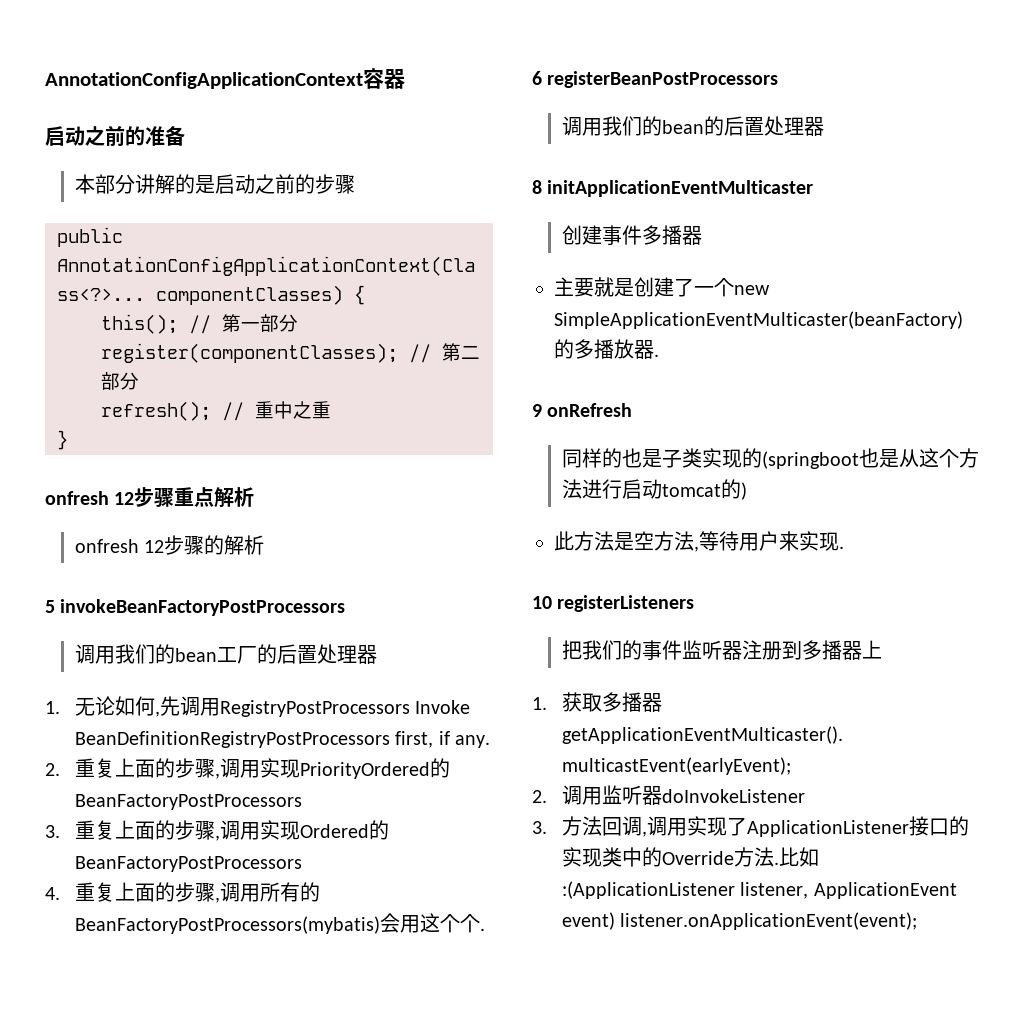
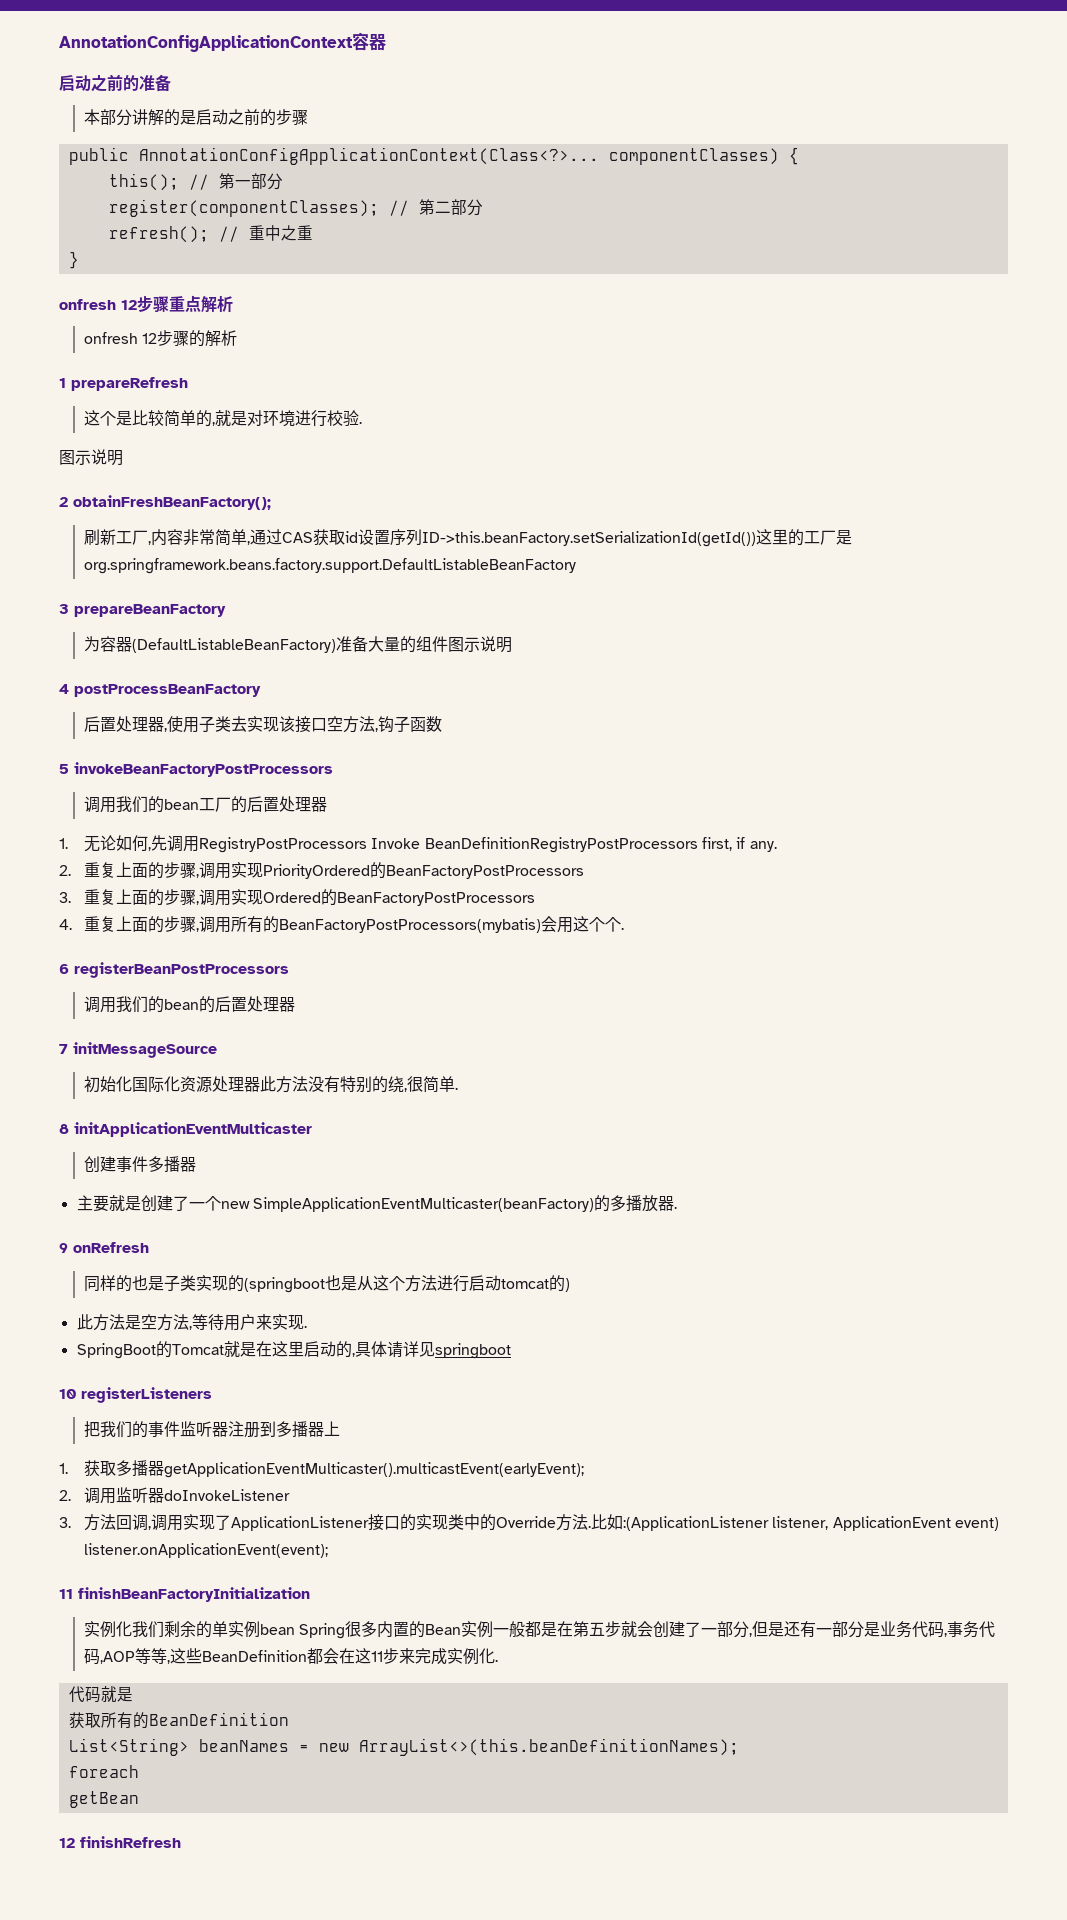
(265, 545) none -> [59,377,188,391] [84,410,363,427] [59,449,123,466] [59,495,271,510] [84,529,853,547] [84,558,577,574] [59,604,226,617] [84,636,513,653] [59,684,261,697] [84,716,443,733] // 1 prepareRefresh // 这个是比较简单的,就是对环境进行校验. // 图示说明 // 2 obtainFreshBeanFactory(); // 刷新工厂,内容非常简单,通过CAS获取id设置序列ID->this.beanFactory.setSerializationId(getId())这里的工厂是org.springframework.beans.factory.support.DefaultListableBeanFactory // 3 prepareBeanFactory // 为容器(DefaultListableBeanFactory)准备大量的组件图示说明 // 4 postProcessBeanFactory // 后置处理器,使用子类去实现该接口空方法,钩子函数
(824, 126) none -> [59,1042,217,1058] [84,1076,459,1093] // 7 initMessageSource // 初始化国际化资源处理器此方法没有特别的绕,很简单.
(844, 547) none -> [76,1341,511,1359] // SpringBoot的Tomcat就是在这里启动的,具体请详见springboot
(918, 921) none -> [59,1587,310,1602] [84,1621,996,1639] [84,1648,499,1665] [68,1686,133,1703] [68,1712,289,1729] [68,1738,739,1756] [68,1765,139,1778] [68,1791,139,1808] [59,1836,181,1848] // 11 finishBeanFactoryInitialization // 实例化我们剩余的单实例bean Spring很多内置的Bean实例一般都是在第五步就会创建了一部分,但是还有一部分是业务代码,事务代码,AOP等等,这些BeanDefinition都会在这11步来完成实例化. // 代码就是 // 获取所有的BeanDefinition // List<String> beanNames = new ArrayList<>(this.beanDefinitionNames); // foreach // getBean // 12 finishRefresh

